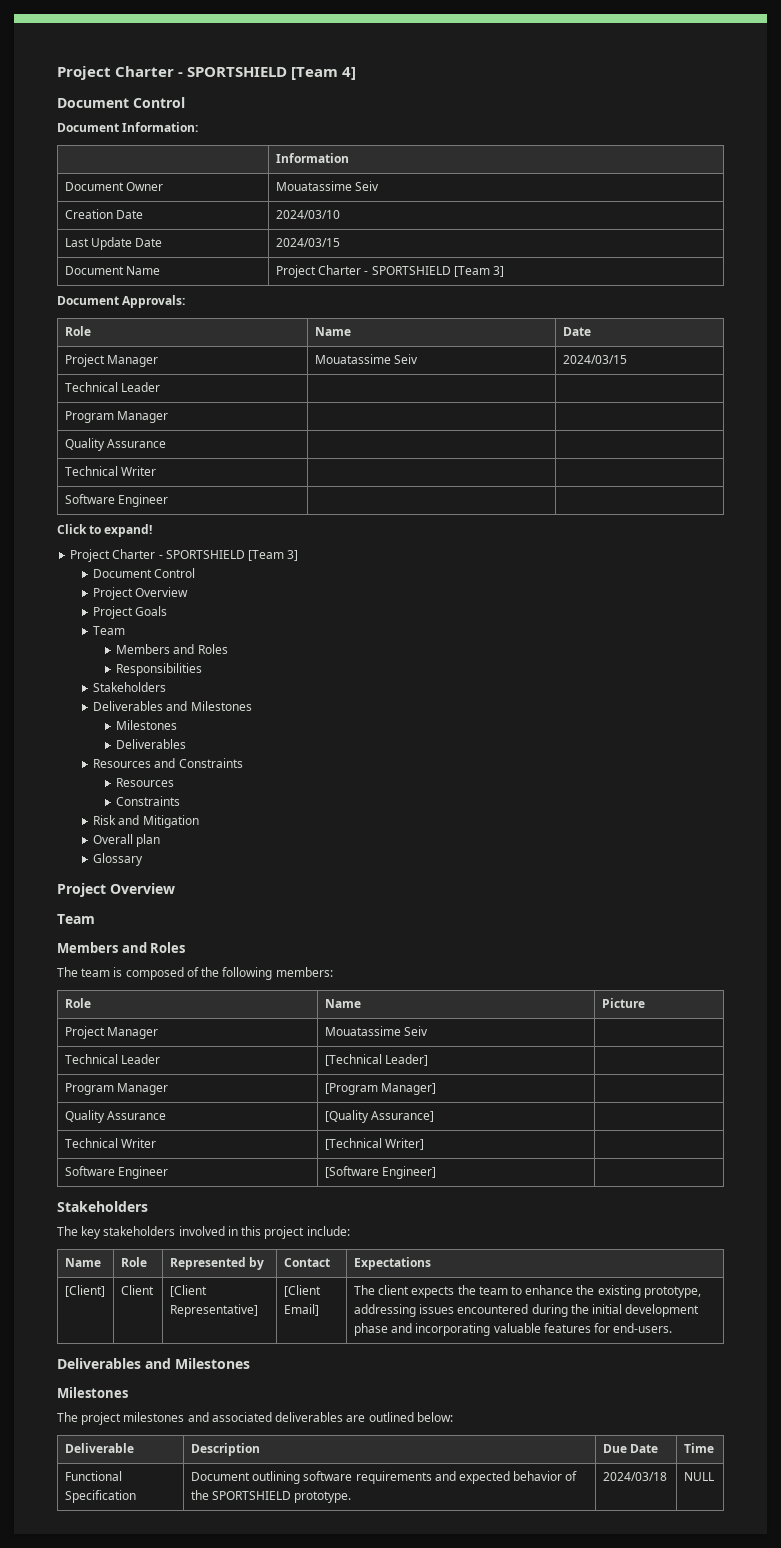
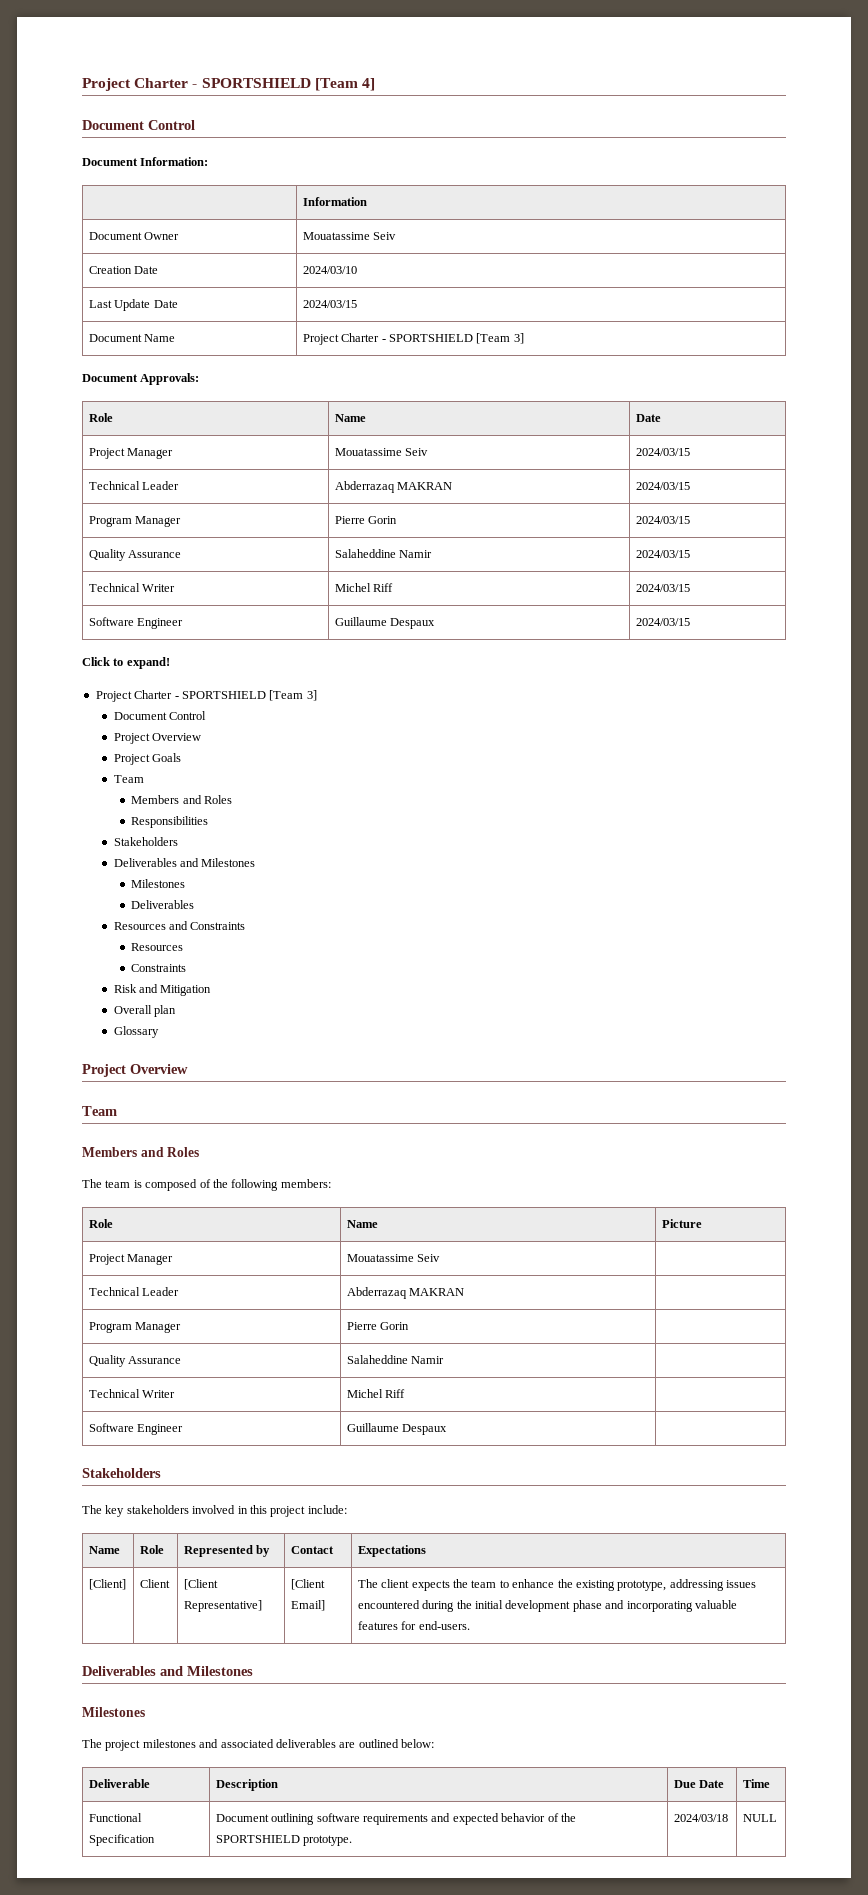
[64,411,169,423] [64,438,167,451] [64,466,157,476] [64,494,169,507] | // Program Manager | | // Quality Assurance | | // Technical Writer | | // Software Engineer | | -> [334,481,453,493] [635,482,690,490] [88,516,182,527] [334,516,398,524] [635,516,690,524] [88,549,182,561] [334,549,433,558] [635,550,690,558] [88,583,176,592] [334,583,394,592] [635,584,690,592] [88,617,184,629] [334,617,436,629] [635,618,690,626] Abderrazaq MAKRAN | 2024/03/15 // Program Manager | Pierre Gorin | 2024/03/15 // Quality Assurance | Salaheddine Namir | 2024/03/15 // Technical Writer | Michel Riff | 2024/03/15 // Software Engineer | Guillaume Despaux | 2024/03/15
[324,1054,429,1066] [64,1083,169,1095] [324,1083,437,1095] [64,1110,167,1123] [324,1110,435,1123] [64,1138,157,1148] [324,1138,425,1150] [64,1166,169,1179] [324,1166,437,1179] [Technical Leader] | // Program Manager | [Program Manager] | // Quality Assurance | [Quality Assurance] | // Technical Writer | [Technical Writer] | // Software Engineer | [Software Engineer] -> [346,1287,465,1299] [88,1322,182,1333] [346,1322,410,1330] [88,1355,182,1367] [346,1355,445,1364] [88,1389,176,1398] [346,1389,406,1398] [88,1423,184,1435] [346,1423,448,1435] Abderrazaq MAKRAN | // Program Manager | Pierre Gorin | // Quality Assurance | Salaheddine Namir | // Technical Writer | Michel Riff | // Software Engineer | Guillaume Despaux

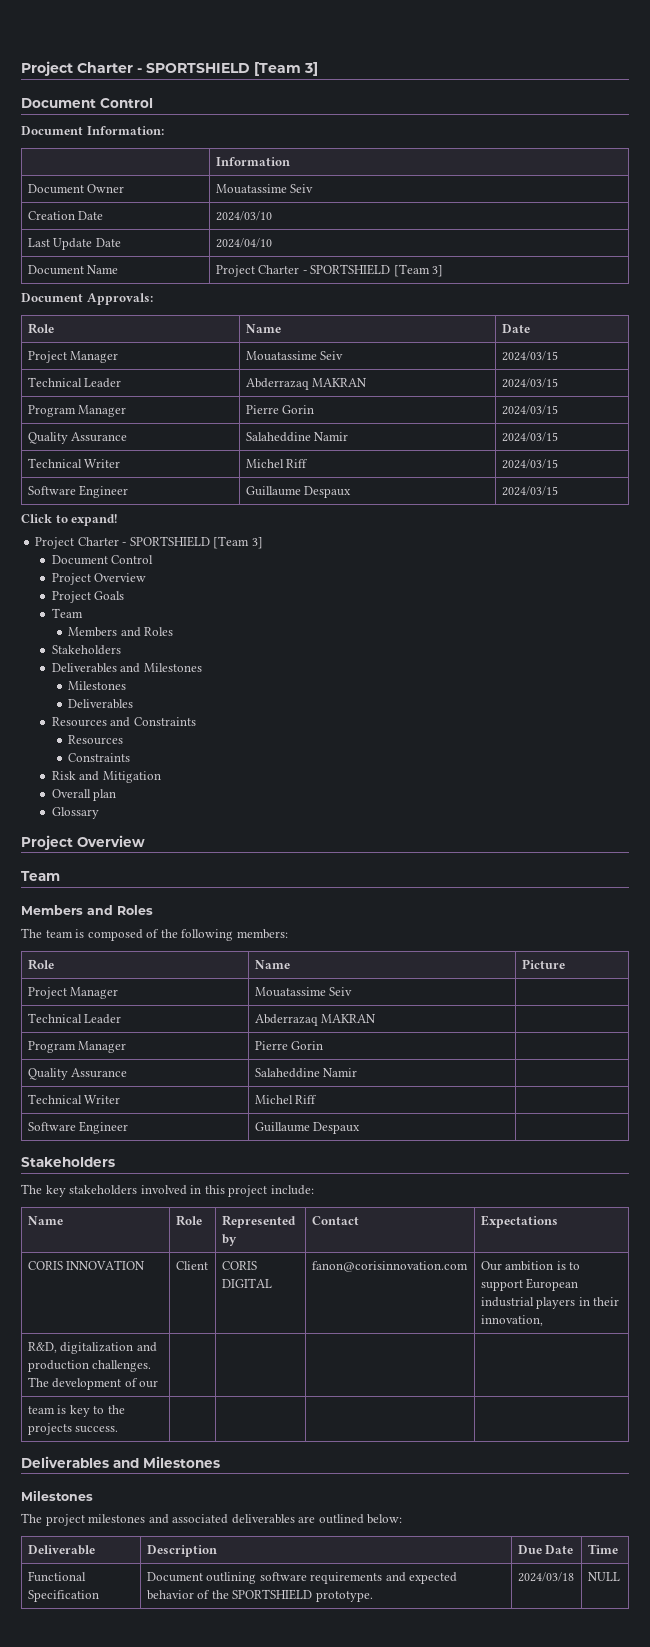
[82,78,375,91] Project Charter - SPORTSHIELD [Team 4] -> [21,61,318,76] Project Charter - SPORTSHIELD [Team 3]
[302,300,357,308] 2024/03/15 -> [215,238,272,248] 2024/04/10
[131,816,209,828] // Responsibilities -> (174, 631) none
[88,1579,126,1590] [Client] -> [27,1260,146,1270] CORIS INNOVATION
[183,1579,218,1590] [183,1600,262,1612] [290,1579,325,1590] [290,1600,325,1611] [357,1579,757,1591] [357,1600,737,1612] [357,1621,470,1630] [Client Representative] | [Client Email] | The client expects the team to enhance the existing prototype, addressing issues encountered during the initial development phase and incorporating valuable features for end-users. -> [221,1261,257,1270] [221,1278,272,1288] [311,1261,468,1272] [480,1261,581,1271] [480,1278,579,1291] [480,1297,620,1309] [480,1315,543,1326] [27,1342,157,1354] [27,1360,152,1372] [27,1377,159,1390] [27,1405,125,1417] [27,1423,119,1435] CORIS DIGITAL | fanon@corisinnovation.com | Our ambition is to support European industrial players in their innovation, // R&D, digitalization and production challenges. The development of our | | | | // team is key to the projects success. | | | |

